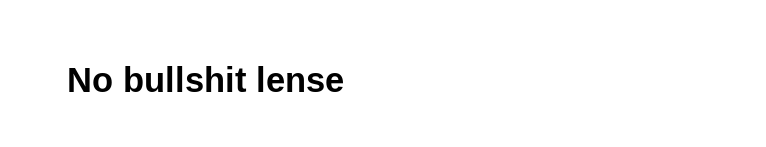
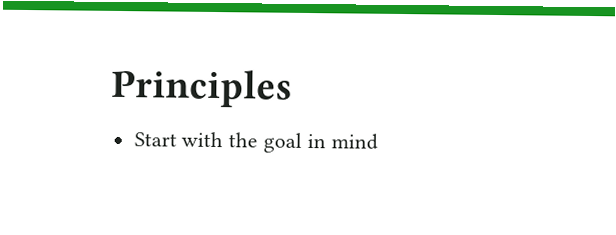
[67,66,344,92] No bullshit lense -> [111,68,293,108] [133,131,378,153] Principles // Start with the goal in mind

